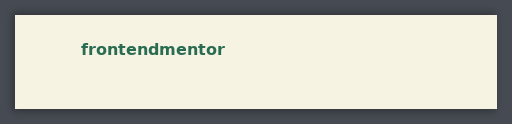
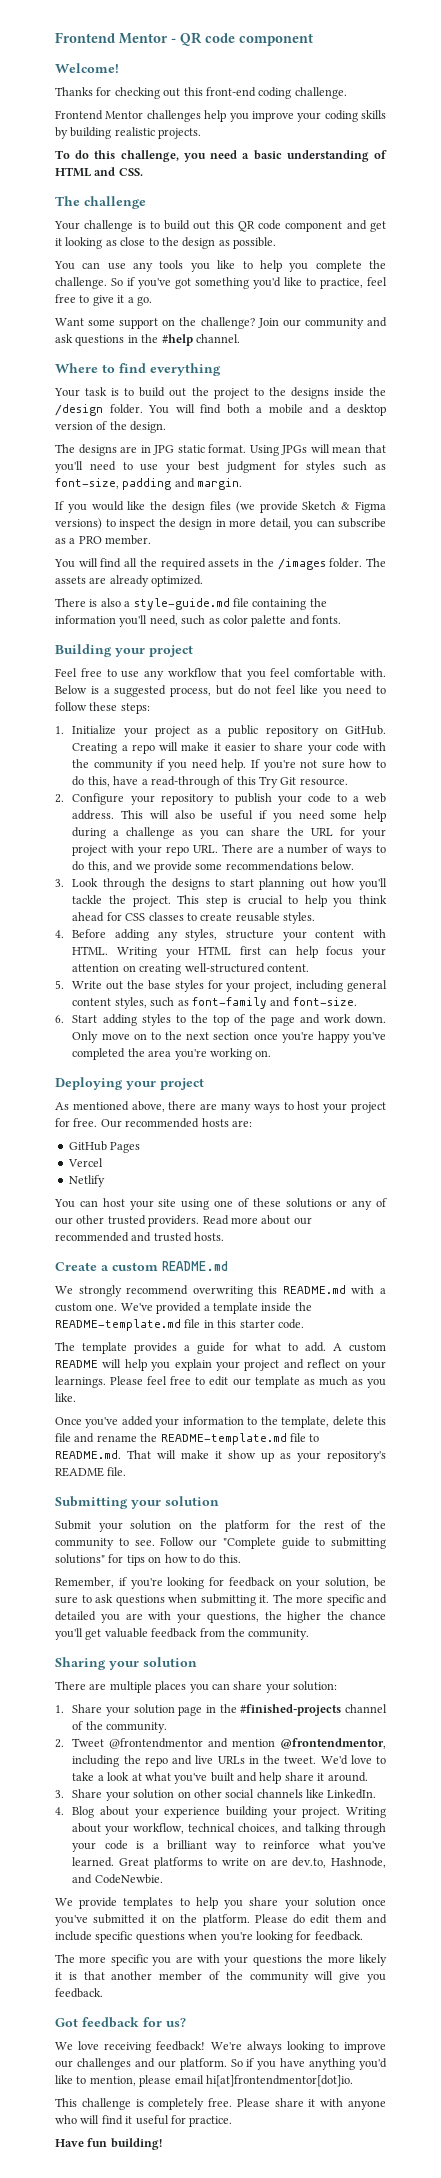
[81,43,225,55] frontendmentor -> [55,32,313,46] [55,63,119,73] [55,87,347,99] [55,110,386,122] [55,127,202,139] [55,150,388,162] [55,167,143,177] [55,196,146,209] [54,220,386,232] [55,237,276,249] [54,260,387,272] [55,277,387,289] [55,294,152,306] [55,317,387,329] [55,334,240,346] [55,363,221,376] [54,387,386,399] [55,404,386,416] [55,421,167,433] [55,444,386,456] [55,461,387,473] [55,478,243,490] [55,501,386,513] [55,518,386,530] [55,535,152,545] [54,558,386,570] [55,575,204,587] [55,598,327,610] [55,615,341,627] [55,644,193,657] [55,668,387,680] [55,685,386,697] [55,702,150,714] [55,725,386,737] [72,742,386,754] [72,759,387,771] [72,776,348,788] [55,793,386,805] [72,810,386,822] [72,827,386,839] [72,844,386,856] [72,861,355,873] [55,878,388,890] [72,895,388,907] [72,912,316,924] [55,929,386,941] [72,946,386,958] [72,963,309,975] [55,980,387,992] [72,997,357,1009] [55,1014,386,1026] [72,1031,386,1043] [72,1048,272,1060] [55,1077,204,1090] [55,1101,387,1113] [55,1118,252,1128] [68,1141,141,1153] [67,1158,103,1167] [68,1175,105,1187] [54,1198,387,1210] [55,1215,312,1227] [55,1232,225,1242] [55,1261,228,1271] [55,1285,386,1297] [55,1302,312,1314] [55,1319,304,1331] [55,1342,386,1354] [55,1359,386,1371] [55,1376,386,1388] [55,1393,76,1402] [55,1416,387,1428] [55,1433,320,1445] [55,1450,386,1462] [55,1467,127,1477] [55,1496,219,1509] [55,1520,386,1532] [55,1537,386,1549] [55,1554,241,1566] [55,1577,386,1589] [55,1594,387,1606] [55,1611,386,1623] [55,1628,310,1640] [55,1657,197,1670] [55,1681,337,1693] [55,1704,387,1716] [72,1721,168,1733] [55,1738,386,1749] [72,1755,386,1767] [72,1772,368,1784] [55,1789,377,1801] [55,1806,386,1818] [72,1823,387,1835] [72,1840,386,1852] [72,1857,386,1869] [72,1874,163,1884] [55,1897,387,1909] [55,1914,388,1926] [55,1931,363,1943] [55,1954,387,1966] [55,1971,387,1983] [55,1988,103,1998] [55,2017,186,2028] [55,2041,386,2053] [55,2058,387,2070] [55,2075,353,2087] [55,2098,386,2110] [55,2115,233,2127] [55,2138,162,2150] Frontend Mentor - QR code component // Welcome! // Thanks for checking out this front-end coding challenge. // Frontend Mentor challenges help you improve your coding skills by building realistic projects. // To do this challenge, you need a basic understanding of HTML and CSS. // The challenge // Your challenge is to build out this QR code component and get it looking as close to the design as possible. // You can use any tools you like to help you complete the challenge. So if you've got something you'd like to practice, feel free to give it a go. // Want some support on the challenge? Join our community and ask questions in the #help channel. // Where to find everything // Your task is to build out the project to the designs inside the /design folder. You will find both a mobile and a desktop version of the design. // The designs are in JPG static format. Using JPGs will mean that you'll need to use your best judgment for styles such as font-size, padding and margin. // If you would like the design files (we provide Sketch & Figma versions) to inspect the design in more detail, you can subscribe as a PRO member. // You will find all the required assets in the /images folder. The assets are already optimized. // There is also a style-guide.md file containing the information you'll need, such as color palette and fonts. // Building your project // Feel free to use any workflow that you feel comfortable with. Below is a suggested process, but do not feel like you need to follow these steps: // 1. Initialize your project as a public repository on GitHub. Creating a repo will make it easier to share your code with the community if you need help. If you're not sure how to do this, have a read-through of this Try Git resource. // 2. Configure your repository to publish your code to a web address. This will also be useful if you need some help during a challenge as you can share the URL for your project with your repo URL. There are a number of ways to do this, and we provide some recommendations below. // 3. Look through the designs to start planning out how you'll tackle the project. This step is crucial to help you think ahead for CSS classes to create reusable styles. // 4. Before adding any styles, structure your content with HTML. Writing your HTML first can help focus your attention on creating well-structured content. // 5. Write out the base styles for your project, including general content styles, such as font-family and font-size. // 6. Start adding styles to the top of the page and work down. Only move on to the next section once you're happy you've completed the area you're working on. // Deploying your project // As mentioned above, there are many ways to host your project for free. Our recommended hosts are: // GitHub Pages // Vercel // Netlify // You can host your site using one of these solutions or any of our other trusted providers. Read more about our recommended and trusted hosts. // Create a custom README.md // We strongly recommend overwriting this README.md with a custom one. We've provided a template inside the README-template.md file in this starter code. // The template provides a guide for what to add. A custom README will help you explain your project and reflect on your learnings. Please feel free to edit our template as much as you like. // Once you've added your information to the template, delete this file and rename the README-template.md file to README.md. That will make it show up as your repository's README file. // Submitting your solution // Submit your solution on the platform for the rest of the community to see. Follow our "Complete guide to submitting solutions" for tips on how to do this. // Remember, if you're looking for feedback on your solution, be sure to ask questions when submitting it. The more specific and detailed you are with your questions, the higher the chance you'll get valuable feedback from the community. // Sharing your solution // There are multiple places you can share your solution: // 1. Share your solution page in the #finished-projects channel of the community. // 2. Tweet @frontendmentor and mention @frontendmentor, including the repo and live URLs in the tweet. We'd love to take a look at what you've built and help share it around. // 3. Share your solution on other social channels like LinkedIn. // 4. Blog about your experience building your project. Writing about your workflow, technical choices, and talking through your code is a brilliant way to reinforce what you've learned. Great platforms to write on are dev.to, Hashnode, and CodeNewbie. // We provide templates to help you share your solution once you've submitted it on the platform. Please do edit them and include specific questions when you're looking for feedback. // The more specific you are with your questions the more likely it is that another member of the community will give you feedback. // Got feedback for us? // We love receiving feedback! We're always looking to improve our challenges and our platform. So if you have anything you'd like to mention, please email hi[at]frontendmentor[dot]io. // This challenge is completely free. Please share it with anyone who will find it useful for practice. // Have fun building!

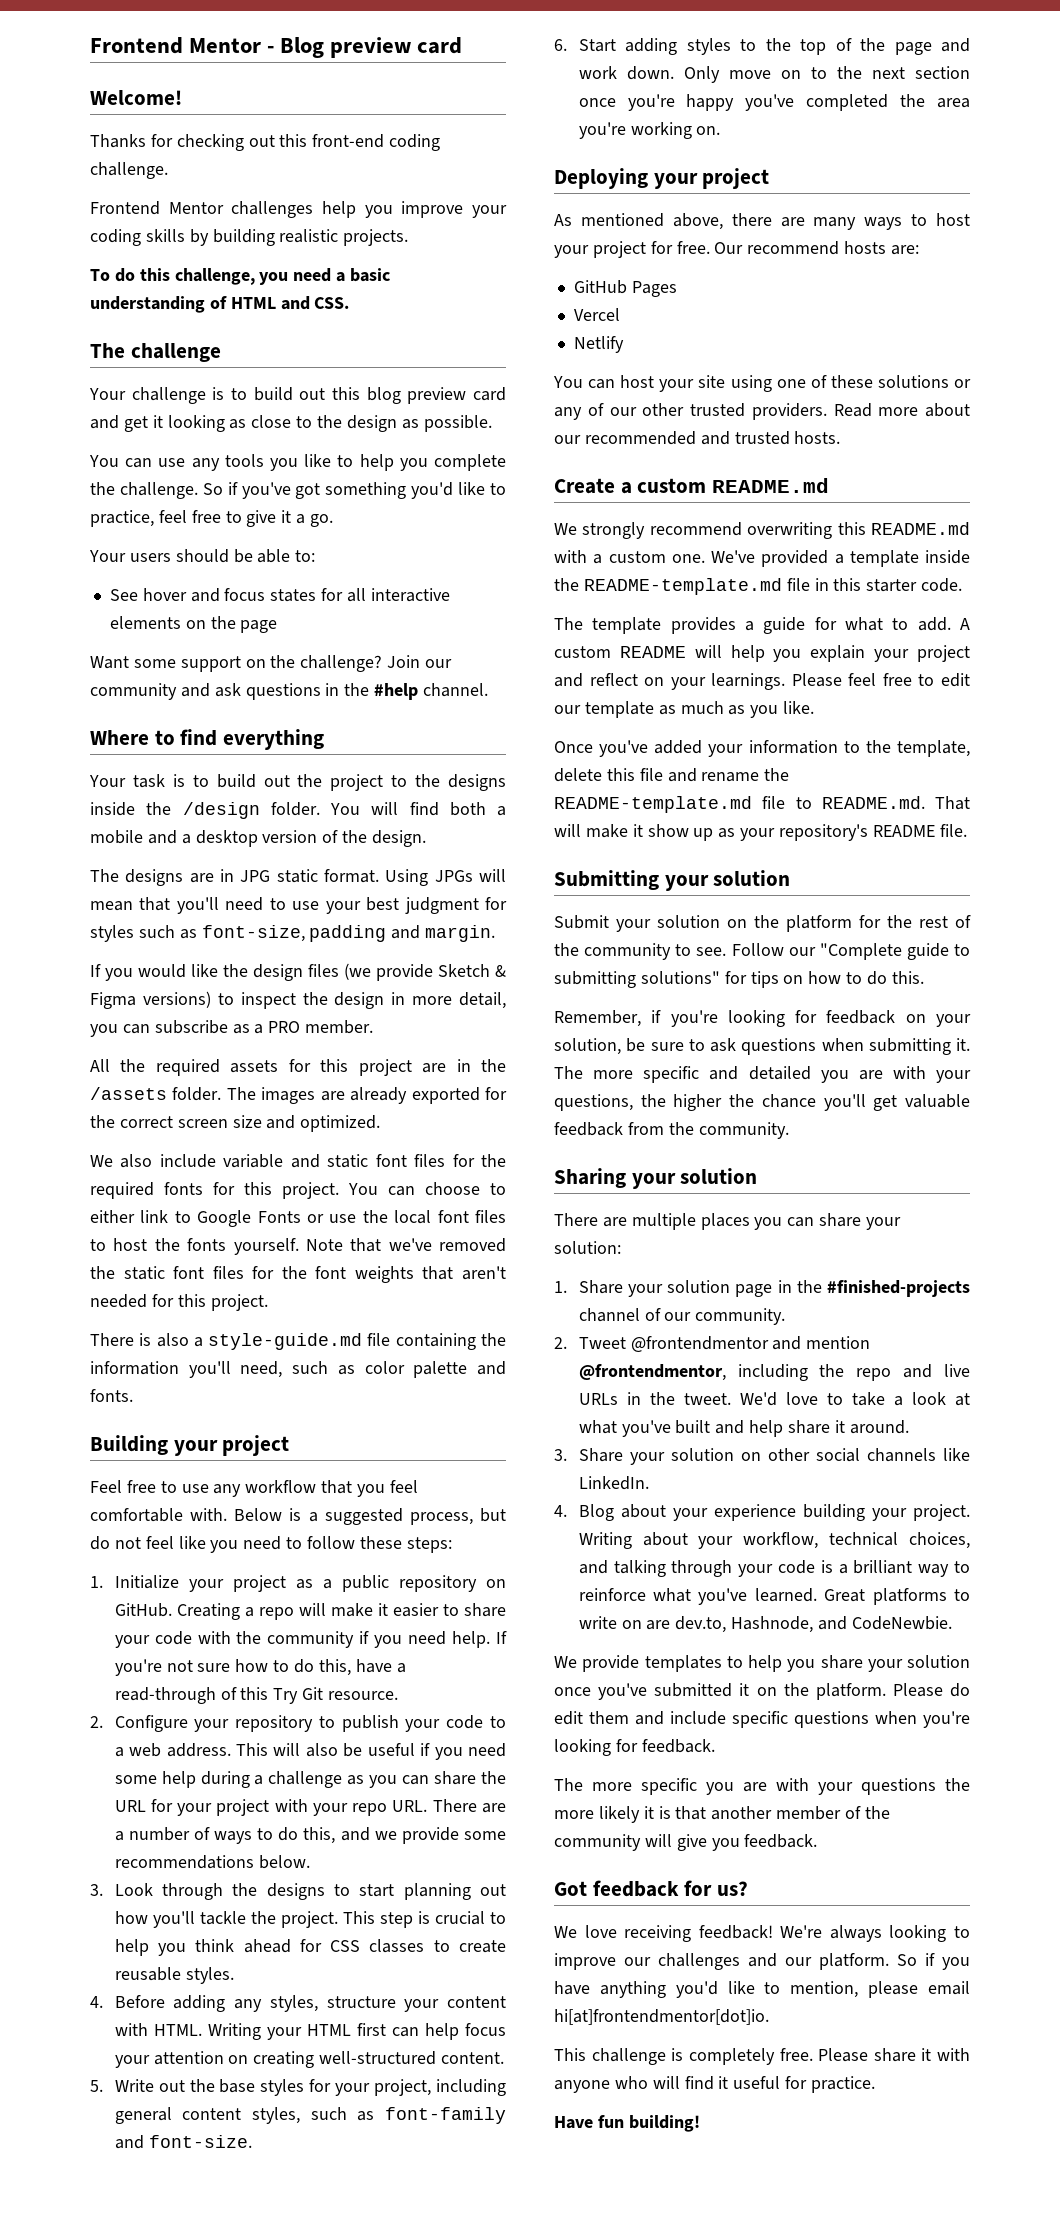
[180,32,313,46] QR code component -> [280,37,463,58] Blog preview card
[237,220,343,232] QR code component -> [366,387,506,404] blog preview card
(152, 301) none -> [89,549,316,563] [109,588,450,602] [109,616,278,633] // Your users should be able to: // See hover and focus states for all interactive elements on the page
[54,558,326,570] You will find all the required assets in the /images -> [90,1059,507,1076] [90,1087,167,1100] All the required assets for this project are in the /assets
[55,576,86,584] assets -> [261,1087,316,1104] images
[151,575,204,587] optimized. -> [411,1087,508,1104] [90,1115,381,1132] [90,1154,507,1168] [90,1182,506,1199] [90,1210,506,1227] [90,1238,506,1255] [90,1266,506,1283] [90,1294,268,1311] exported for the correct screen size and optimized. // We also include variable and static font files for the required fonts for this project. You can choose to either link to Google Fonts or use the local font files to host the fonts yourself. Note that we've removed the static font files for the font weights that aren't needed for this project.
[125,1118,200,1128] recommended -> [747,241,840,255] recommend
[85,1721,103,1730] the -> [664,1312,692,1321] our

